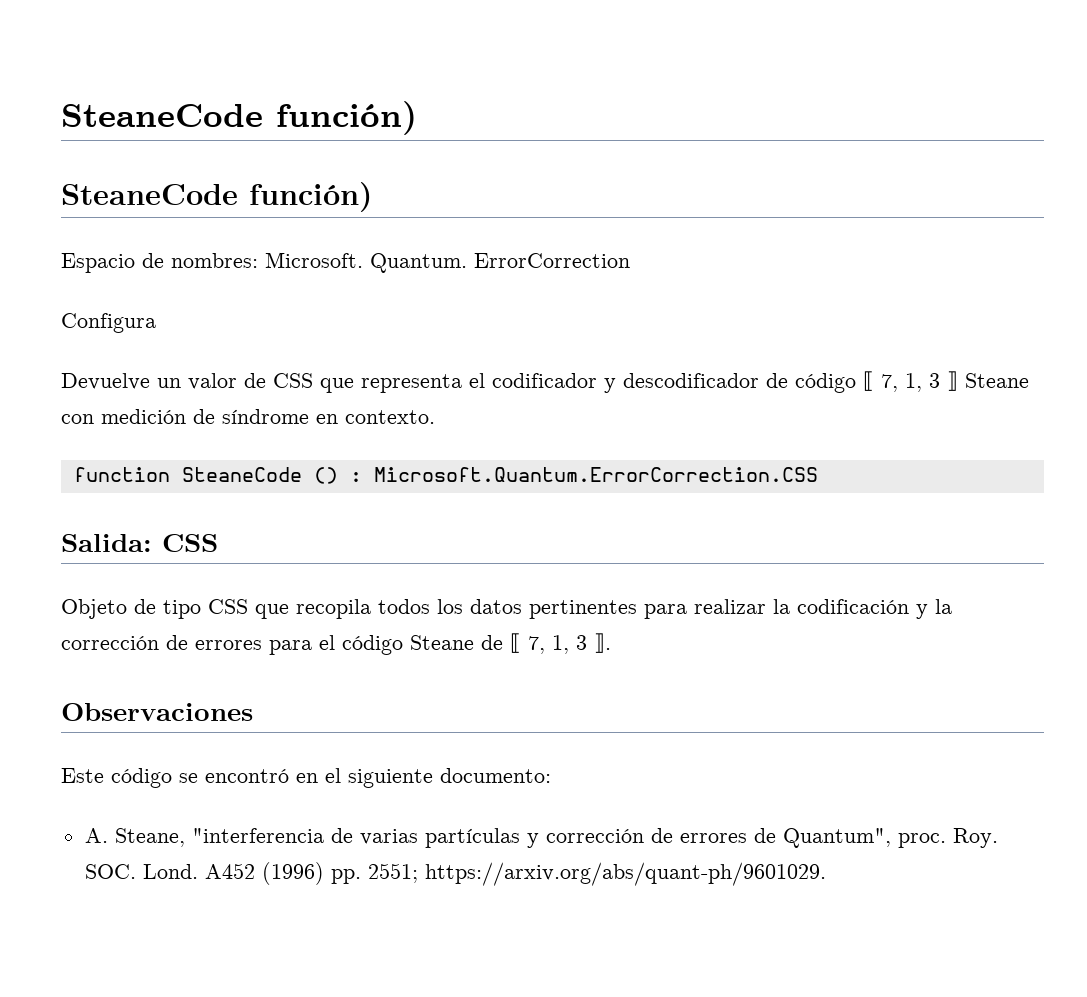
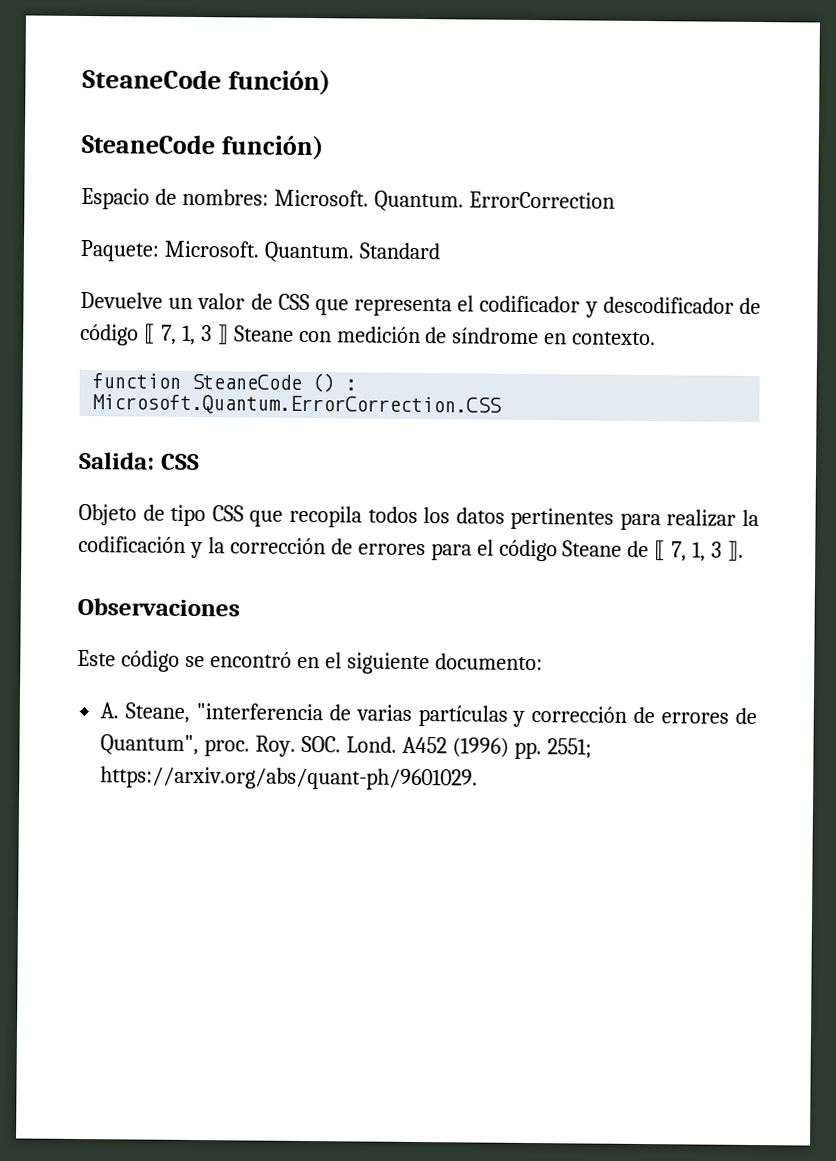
[61,313,156,333] Configura -> [80,239,441,263] Paquete: Microsoft. Quantum. Standard

